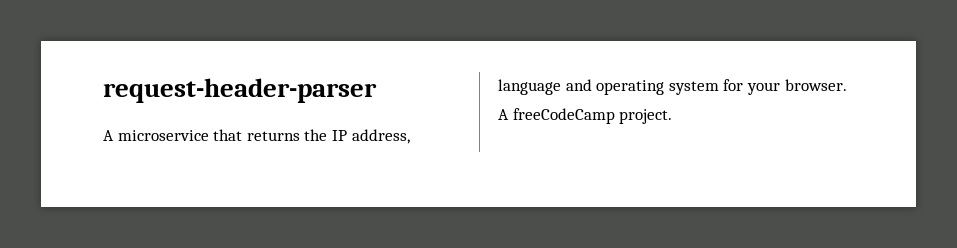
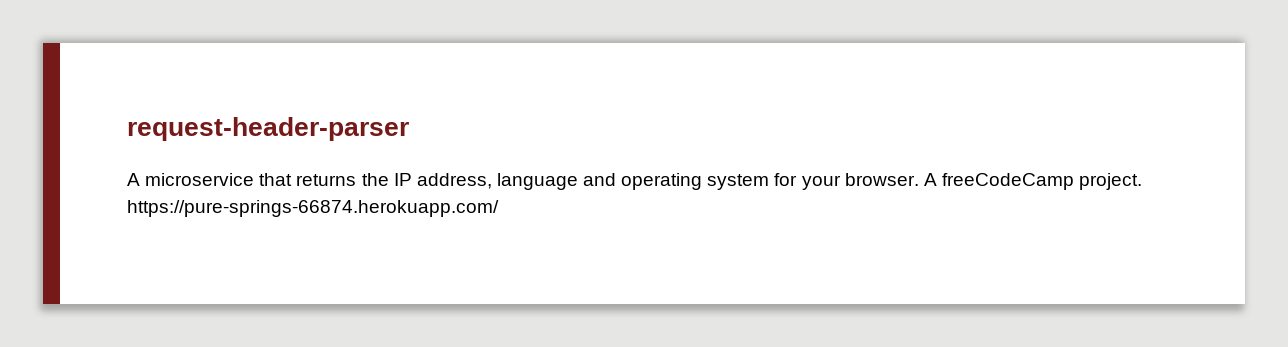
(673, 116) none -> [127,200,499,217] https://pure-springs-66874.herokuapp.com/

